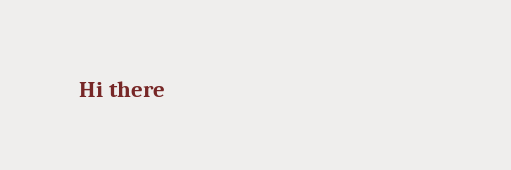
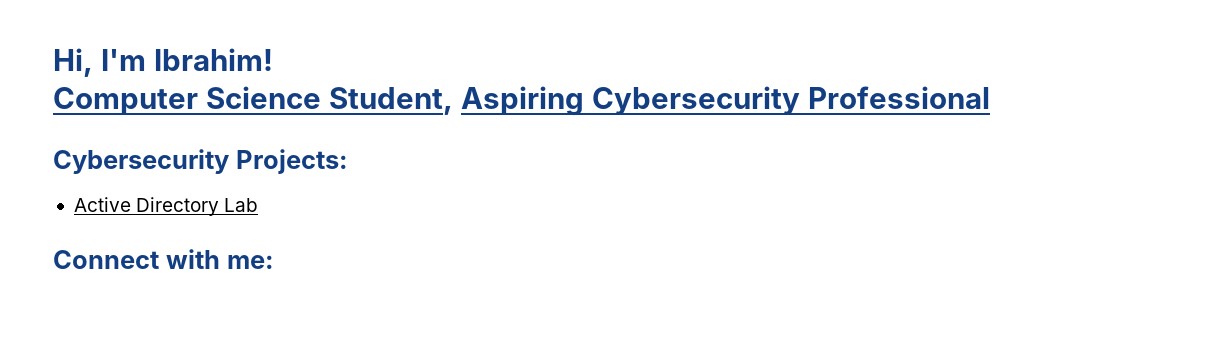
[79,81,166,97] Hi there -> [53,48,273,77] [53,86,990,116] [53,149,348,174] [73,197,259,216] [53,249,274,269] Hi, I'm Ibrahim! // Computer Science Student, Aspiring Cybersecurity Professional // Cybersecurity Projects: // Active Directory Lab // Connect with me:

